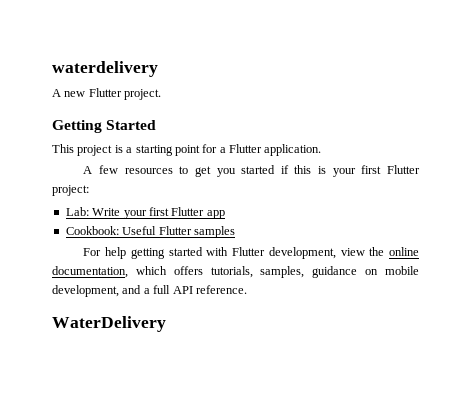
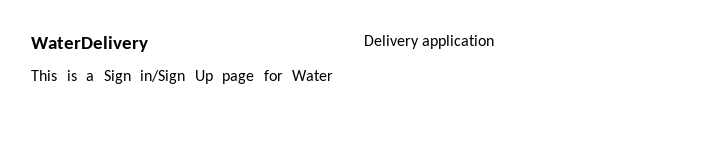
[52,61,158,77] [52,88,162,100] [52,120,157,133] waterdelivery // A new Flutter project. // Getting Started -> [31,36,148,52] WaterDelivery
[77,145,113,156] project -> (57, 75) none
[135,144,322,156] [83,165,420,177] [52,185,89,196] [65,207,225,219] [65,226,235,238] [83,247,420,259] [52,266,419,278] [52,285,247,297] [52,316,166,332] starting point for a Flutter application. // A few resources to get you started if this is your first Flutter project: // Lab: Write your first Flutter app // Cookbook: Useful Flutter samples // For help getting started with Flutter development, view the online documentation, which offers tutorials, samples, guidance on mobile development, and a full API reference. // WaterDelivery -> [103,70,333,84] [364,35,495,49] Sign in/Sign Up page for Water Delivery application

